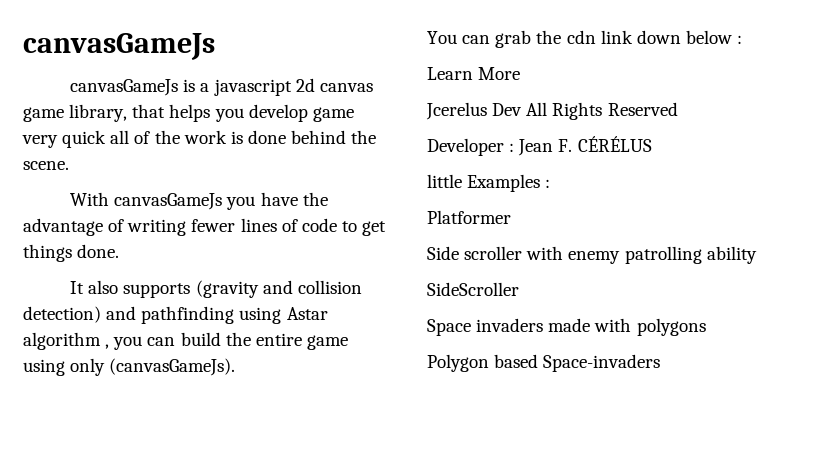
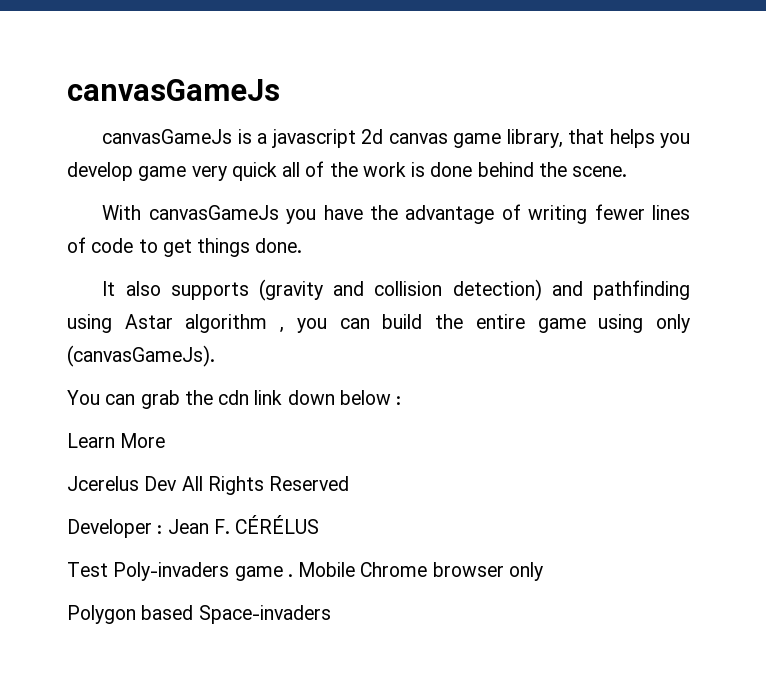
[427,174,551,192] [427,210,511,224] [427,246,757,264] [427,282,519,296] [427,318,706,336] little Examples : // Platformer // Side scroller with enemy patrolling ability // SideScroller // Space invaders made with polygons -> [67,562,543,581] Test Poly-invaders game . Mobile Chrome browser only

